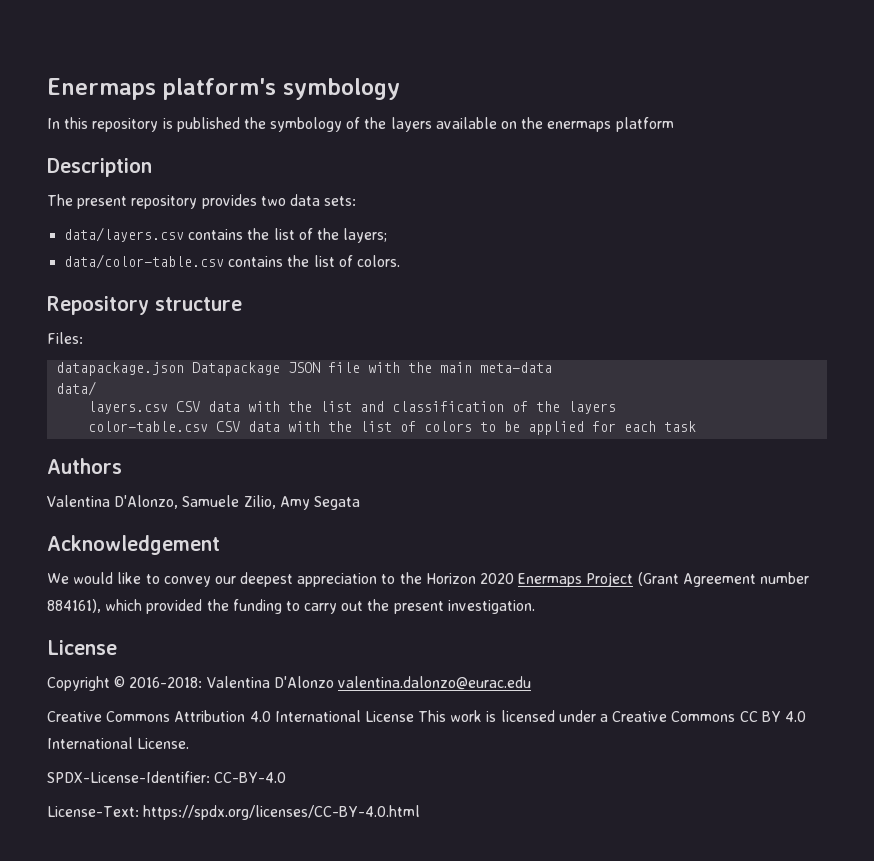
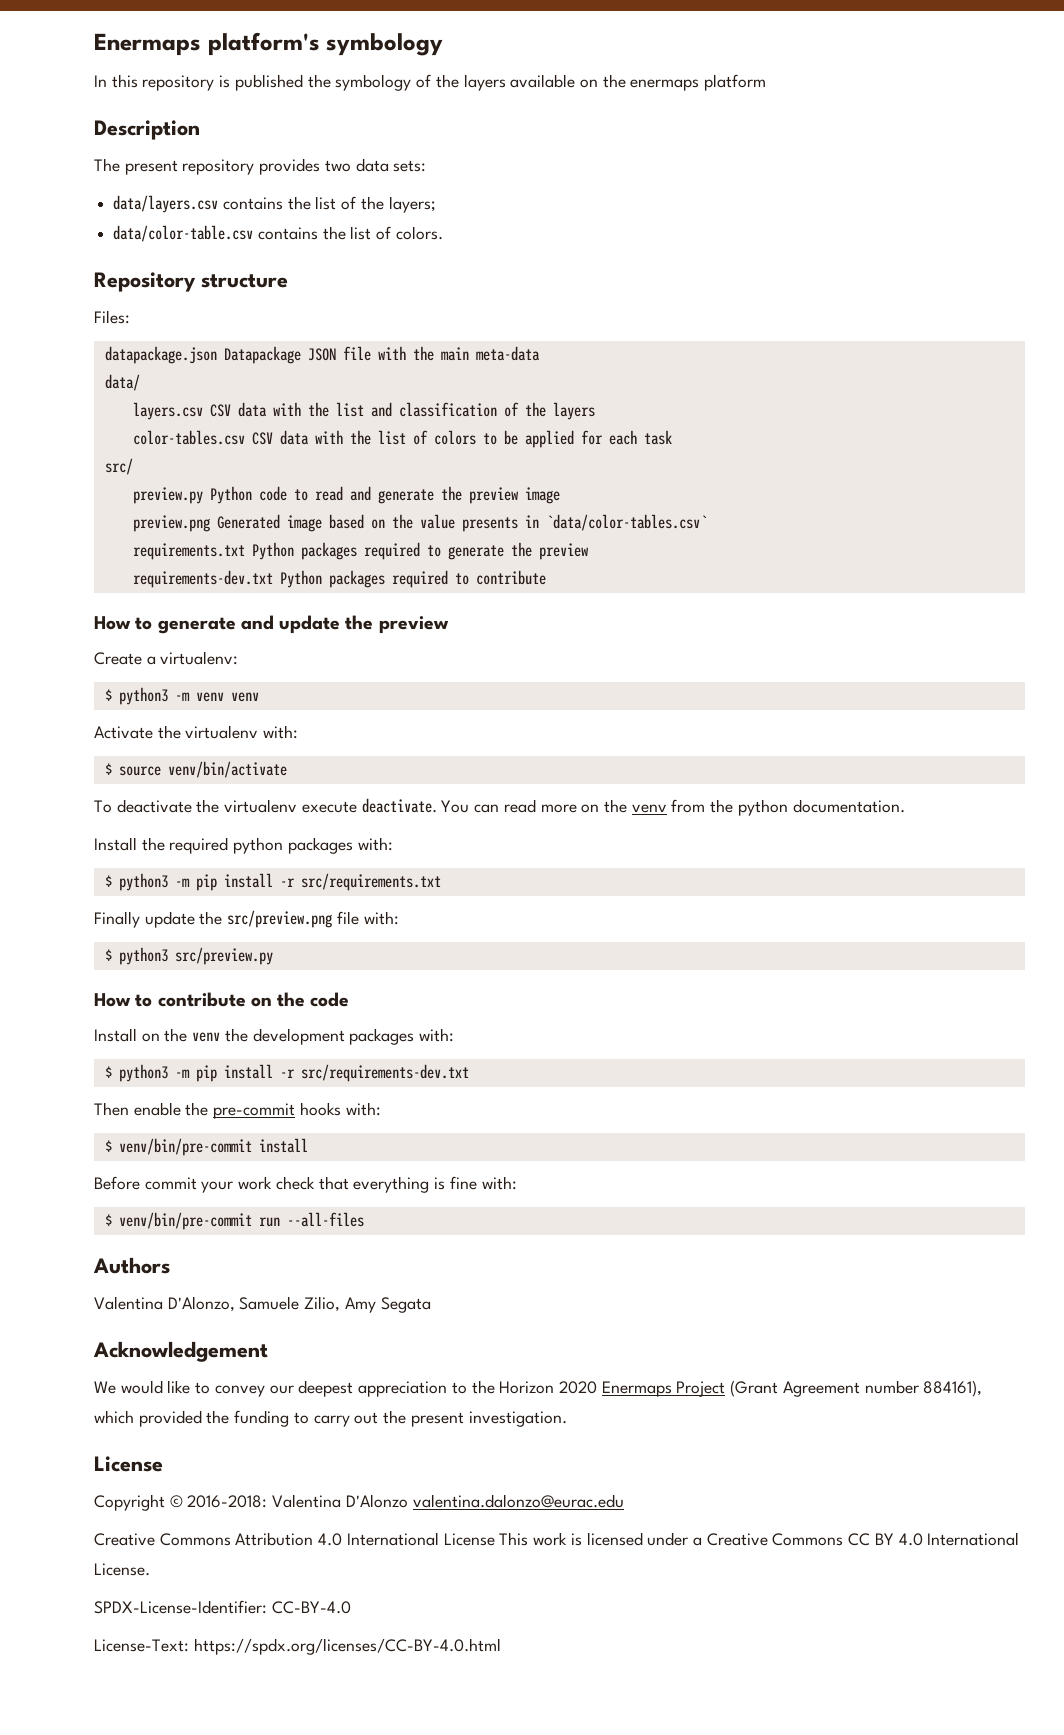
[88,421,209,432] color-table.csv -> [132,430,245,445] color-tables.csv
(697, 426) none -> [104,458,133,475] [132,486,560,504] [132,514,707,532] [132,542,589,560] [132,570,546,588] [94,615,449,634] [94,651,239,665] [104,687,259,705] [94,725,299,739] [104,761,287,778] [94,798,905,816] [94,837,393,854] [104,873,441,891] [94,910,399,928] [104,947,273,965] [94,992,350,1007] [94,1028,455,1045] [104,1064,469,1082] [94,1102,381,1119] [104,1138,308,1156] [94,1176,517,1193] [104,1212,364,1230] // src/ // preview.py Python code to read and generate the preview image // preview.png Generated image based on the value presents in `data/color-tables.csv` // requirements.txt Python packages required to generate the preview // requirements-dev.txt Python packages required to contribute // How to generate and update the preview // Create a virtualenv: // $ python3 -m venv venv // Activate the virtualenv with: // $ source venv/bin/activate // To deactivate the virtualenv execute deactivate. You can read more on the venv from the python documentation. // Install the required python packages with: // $ python3 -m pip install -r src/requirements.txt // Finally update the src/preview.png file with: // $ python3 src/preview.py // How to contribute on the code // Install on the venv the development packages with: // $ python3 -m pip install -r src/requirements-dev.txt // Then enable the pre-commit hooks with: // $ venv/bin/pre-commit install // Before commit your work check that everything is fine with: // $ venv/bin/pre-commit run --all-files

